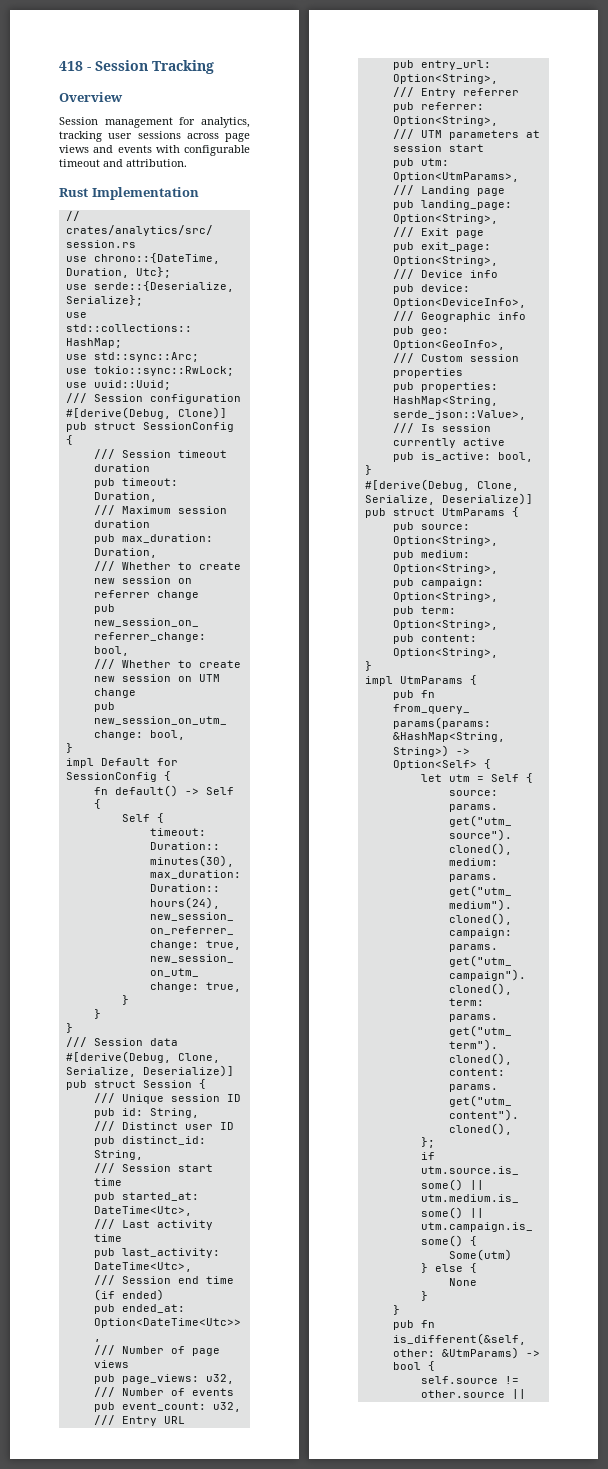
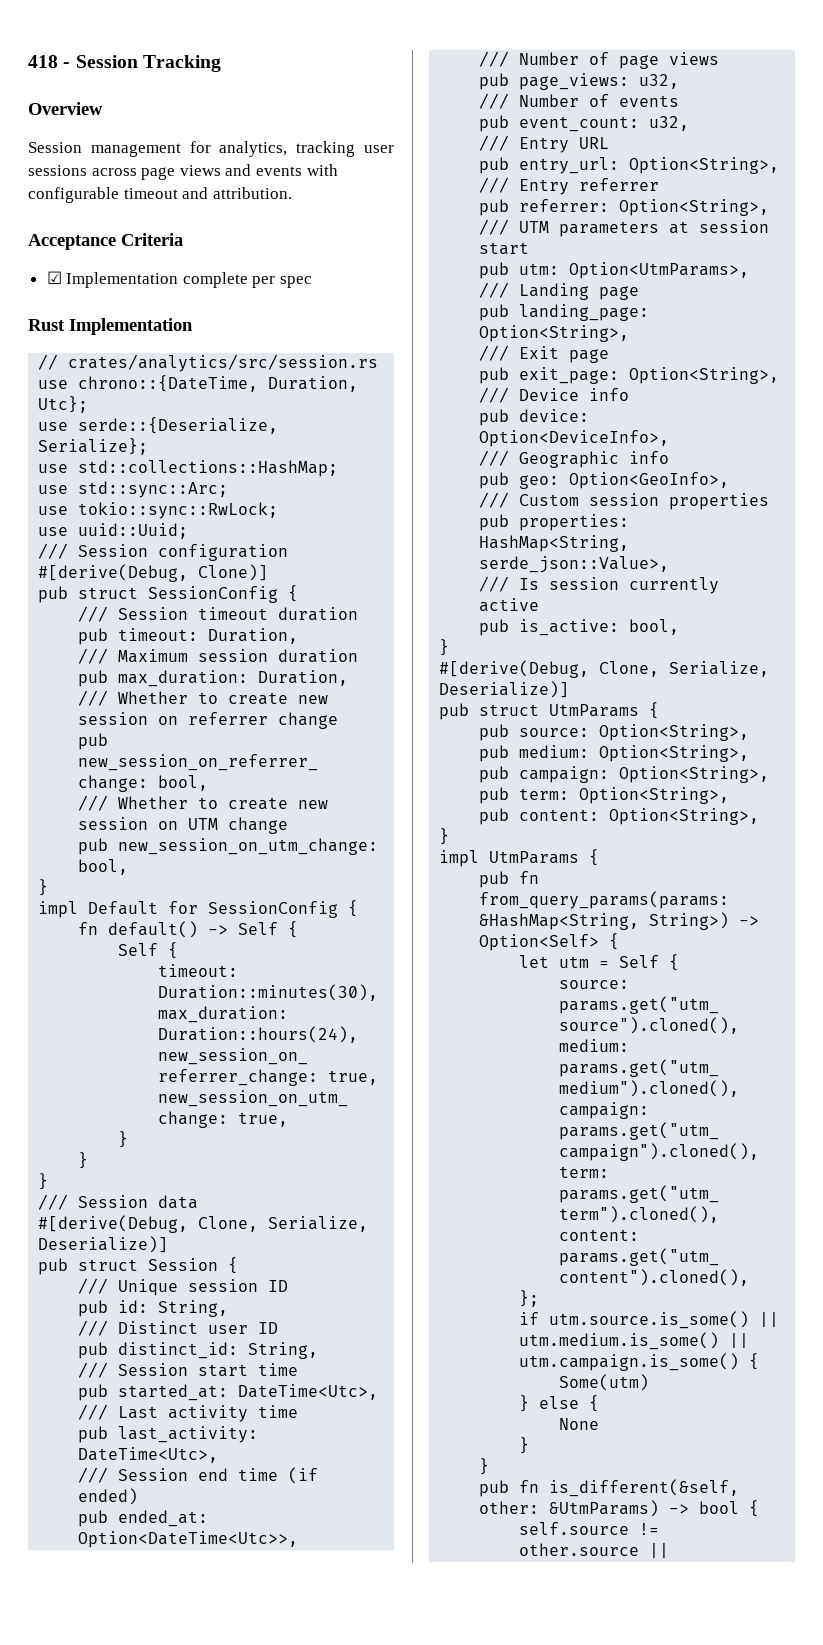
(187, 163) none -> [28,233,183,250] [46,271,313,288] // Acceptance Criteria // ☑ Implementation complete per spec

